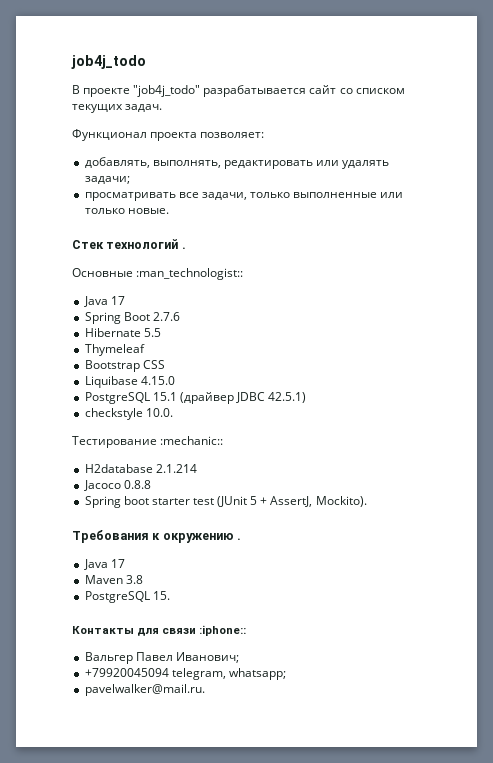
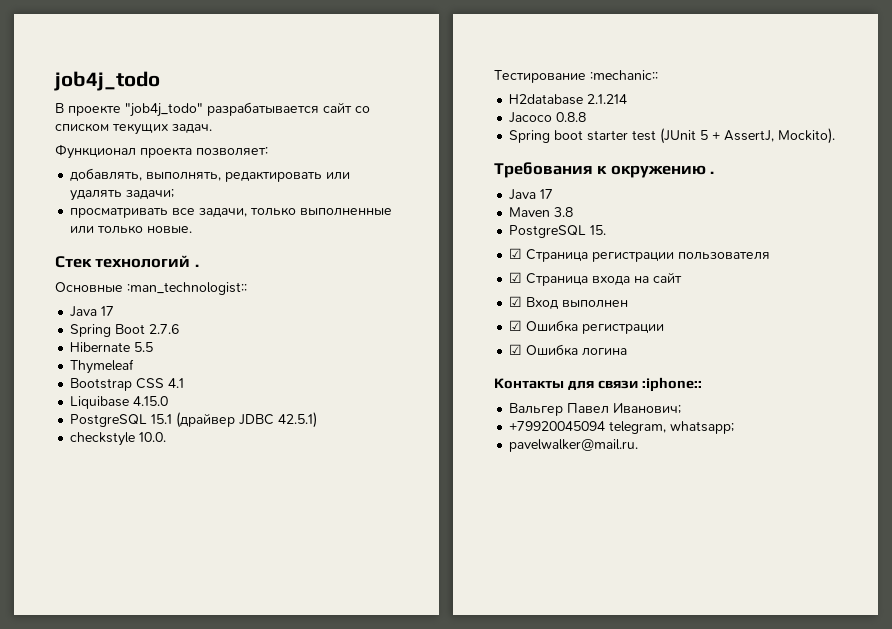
(165, 364) none -> [168,378,185,388] 4.1
(170, 595) none -> [509,248,771,262] [509,272,683,286] [509,296,629,309] [509,320,665,334] [509,344,628,356] // ☑ Страница регистрации пользователя // ☑ Страница входа на сайт // ☑ Вход выполнен // ☑ Ошибка регистрации // ☑ Ошибка логина

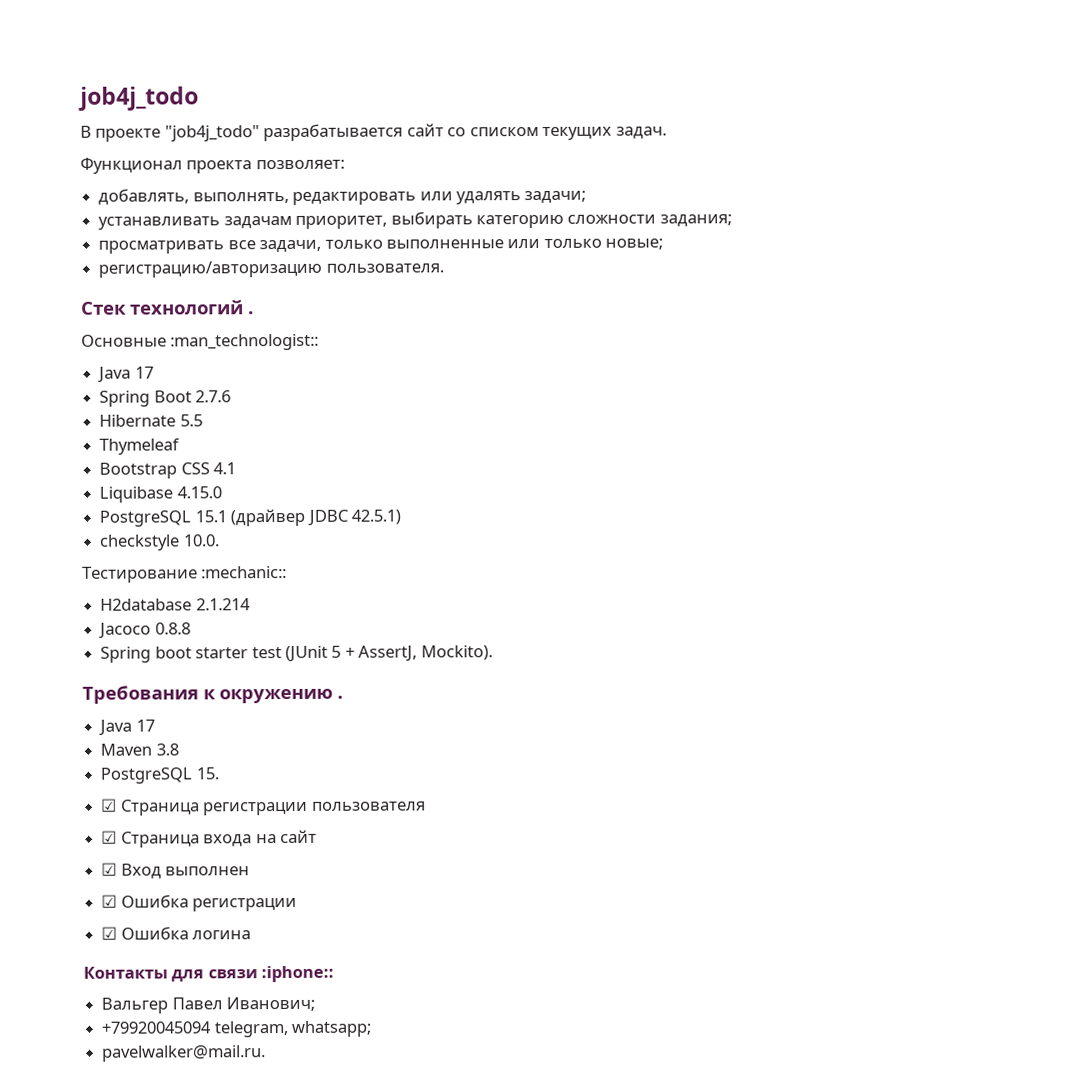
(175, 194) none -> [98,211,732,230] // устанавливать задачам приоритет, выбирать категорию сложности задания;
[147,226,193,233] новые. -> [605,238,664,250] [98,260,444,278] новые; // регистрацию/авторизацию пользователя.

